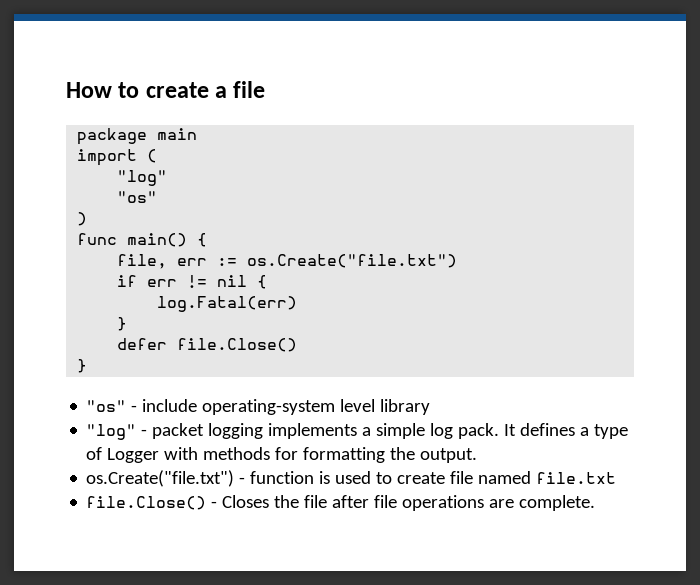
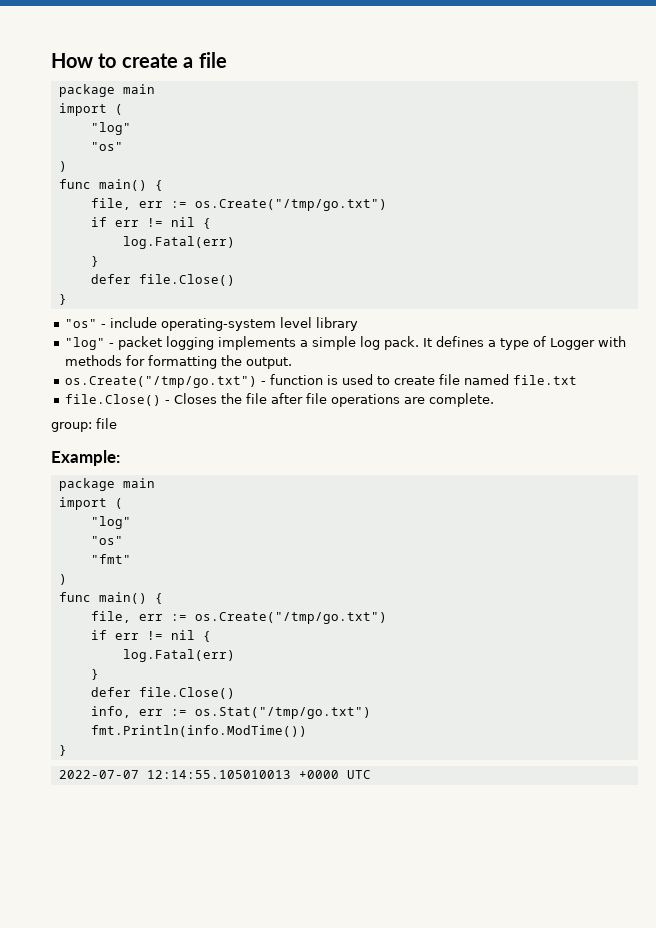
[247,254,458,268] os.Create("file.txt") -> [194,199,387,211] os.Create("/tmp/go.txt")
[86,470,235,487] os.Create("file.txt") -> [64,376,257,388] os.Create("/tmp/go.txt")
(596, 503) none -> [51,418,117,432] [51,450,120,466] [58,478,155,491] [58,497,123,510] [90,516,131,529] [90,536,123,545] [90,554,131,564] [58,574,67,585] [58,592,163,604] [90,611,387,624] [90,630,211,642] [122,649,235,662] [90,669,99,680] [90,687,235,699] [90,706,371,719] [90,725,307,737] [58,745,67,756] [58,770,371,779] // group: file // Example: // package main // import ( // "log" // "os" // "fmt" // ) // func main() { // file, err := os.Create("/tmp/go.txt") // if err != nil { // log.Fatal(err) // } // defer file.Close() // info, err := os.Stat("/tmp/go.txt") // fmt.Println(info.ModTime()) // } // 2022-07-07 12:14:55.105010013 +0000 UTC

